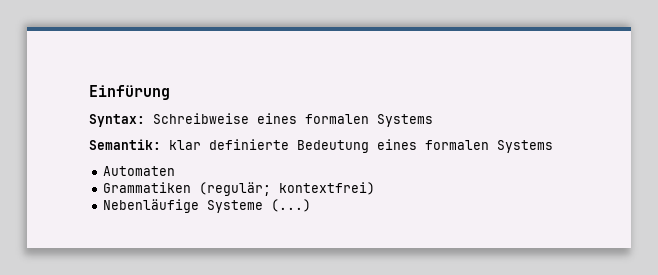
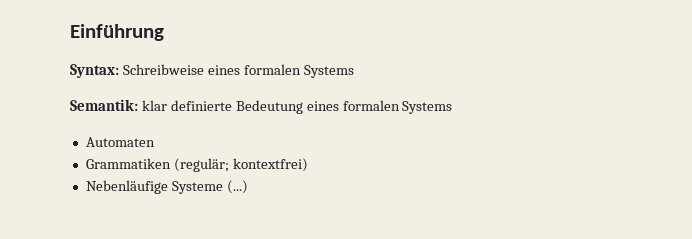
[89,85,170,100] Einfürung -> [70,24,164,41] Einführung

